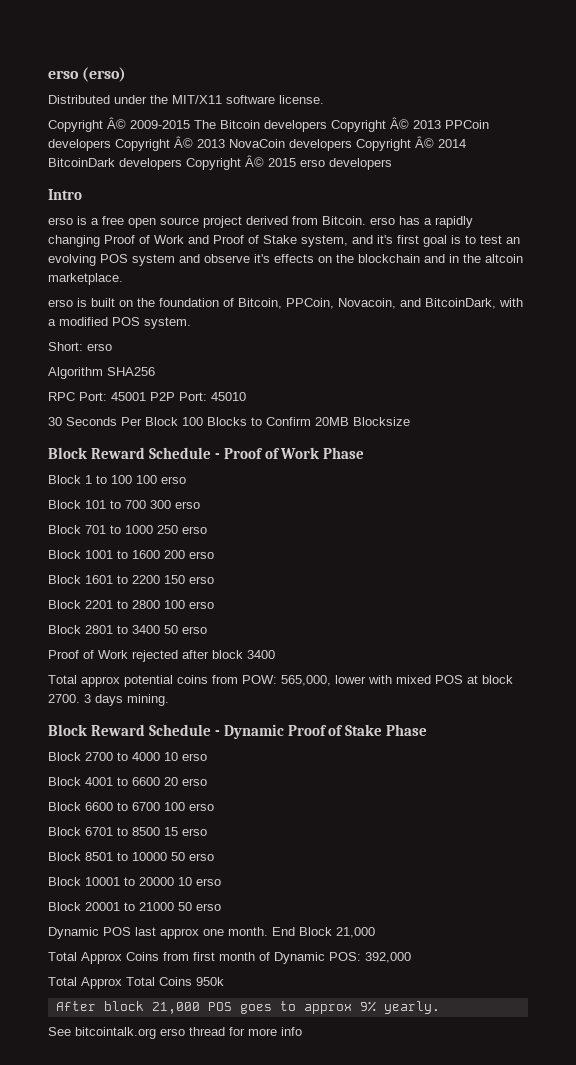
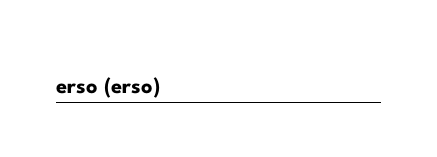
[48,95,324,104] [48,117,489,132] [48,136,466,151] [48,155,392,170] [48,189,82,200] [48,216,473,228] [48,235,520,247] [48,254,523,266] [48,273,123,285] [48,298,523,309] [48,317,191,329] [48,342,112,351] [48,367,155,379] [48,392,246,401] [48,417,410,426] [48,447,365,459] [48,475,186,484] [48,500,200,509] [48,525,207,534] [48,550,214,559] [48,575,214,584] [48,600,214,609] [48,625,207,634] [48,650,275,662] [48,675,513,687] [48,694,169,706] [48,724,428,739] [48,752,207,761] [48,777,207,786] [48,802,214,811] [48,827,207,836] [48,852,214,861] [48,877,221,886] [48,902,221,911] [48,927,375,939] [48,952,411,964] [48,977,224,989] [55,1001,440,1014] [48,1027,302,1039] // Distributed under the MIT/X11 software license. // Copyright Â© 2009-2015 The Bitcoin developers Copyright Â© 2013 PPCoin developers Copyright Â© 2013 NovaCoin developers Copyright Â© 2014 BitcoinDark developers Copyright Â© 2015 erso developers // Intro // erso is a free open source project derived from Bitcoin. erso has a rapidly changing Proof of Work and Proof of Stake system, and it's first goal is to test an evolving POS system and observe it's effects on the blockchain and in the altcoin marketplace. // erso is built on the foundation of Bitcoin, PPCoin, Novacoin, and BitcoinDark, with a modified POS system. // Short: erso // Algorithm SHA256 // RPC Port: 45001 P2P Port: 45010 // 30 Seconds Per Block 100 Blocks to Confirm 20MB Blocksize // Block Reward Schedule - Proof of Work Phase // Block 1 to 100 100 erso // Block 101 to 700 300 erso // Block 701 to 1000 250 erso // Block 1001 to 1600 200 erso // Block 1601 to 2200 150 erso // Block 2201 to 2800 100 erso // Block 2801 to 3400 50 erso // Proof of Work rejected after block 3400 // Total approx potential coins from POW: 565,000, lower with mixed POS at block 2700. 3 days mining. // Block Reward Schedule - Dynamic Proof of Stake Phase // Block 2700 to 4000 10 erso // Block 4001 to 6600 20 erso // Block 6600 to 6700 100 erso // Block 6701 to 8500 15 erso // Block 8501 to 10000 50 erso // Block 10001 to 20000 10 erso // Block 20001 to 21000 50 erso // Dynamic POS last approx one month. End Block 21,000 // Total Approx Coins from first month of Dynamic POS: 392,000 // Total Approx Total Coins 950k // After block 21,000 POS goes to approx 9% yearly. // See bitcointalk.org erso thread for more info -> (161, 87) none

